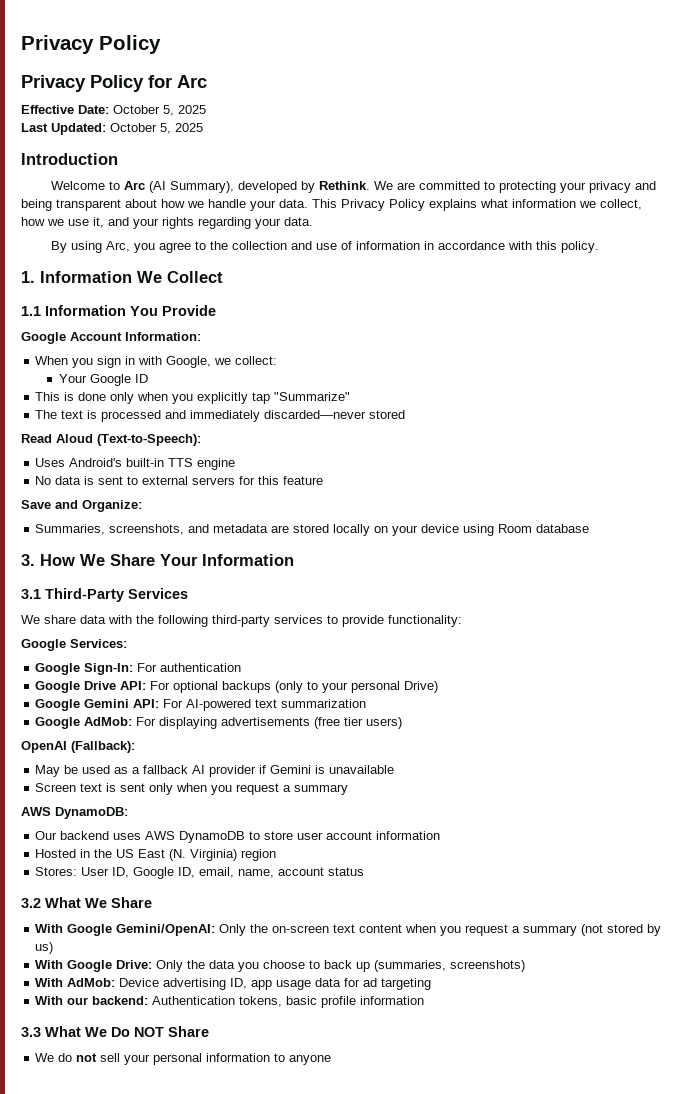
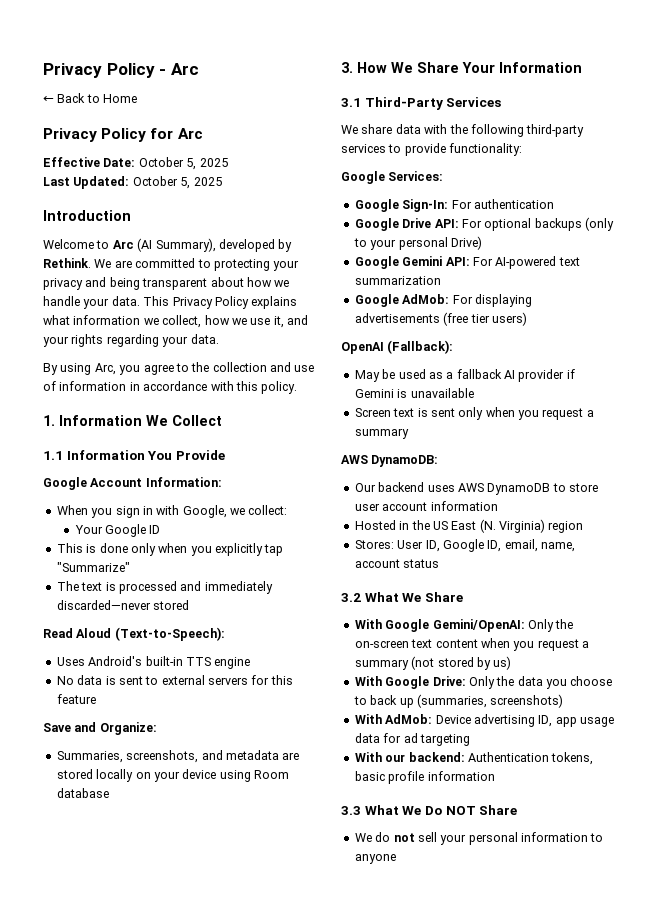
[21,35,161,54] Privacy Policy -> [43,63,199,78] [43,93,138,103] Privacy Policy - Arc // ← Back to Home

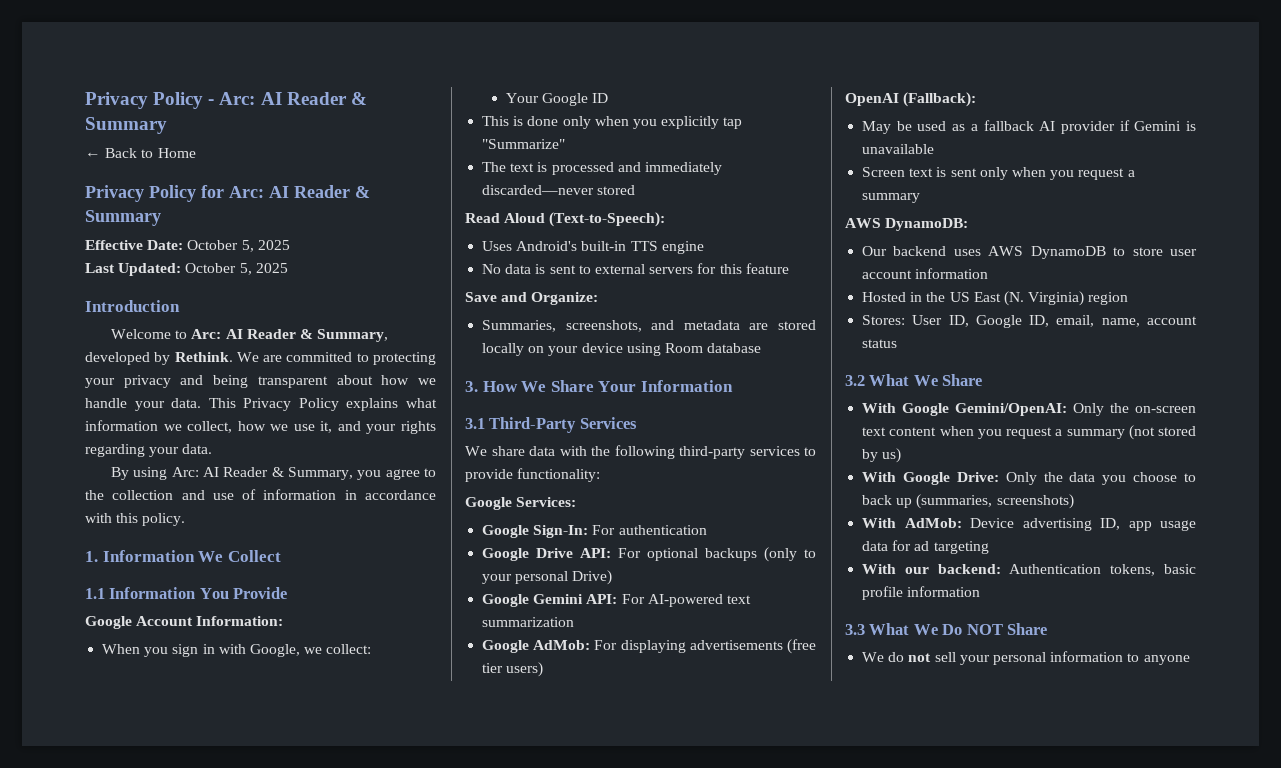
[170,63,199,75] Arc -> [219,92,367,105] [85,117,167,134] Arc: AI Reader & Summary
[177,128,203,139] Arc -> [229,185,370,198] [85,210,161,226] Arc: AI Reader & Summary
[112,238,216,252] Arc (AI Summary), -> [191,329,389,342] Arc: AI Reader & Summary,
[94,363,116,375] Arc, -> [171,467,354,480] Arc: AI Reader & Summary,

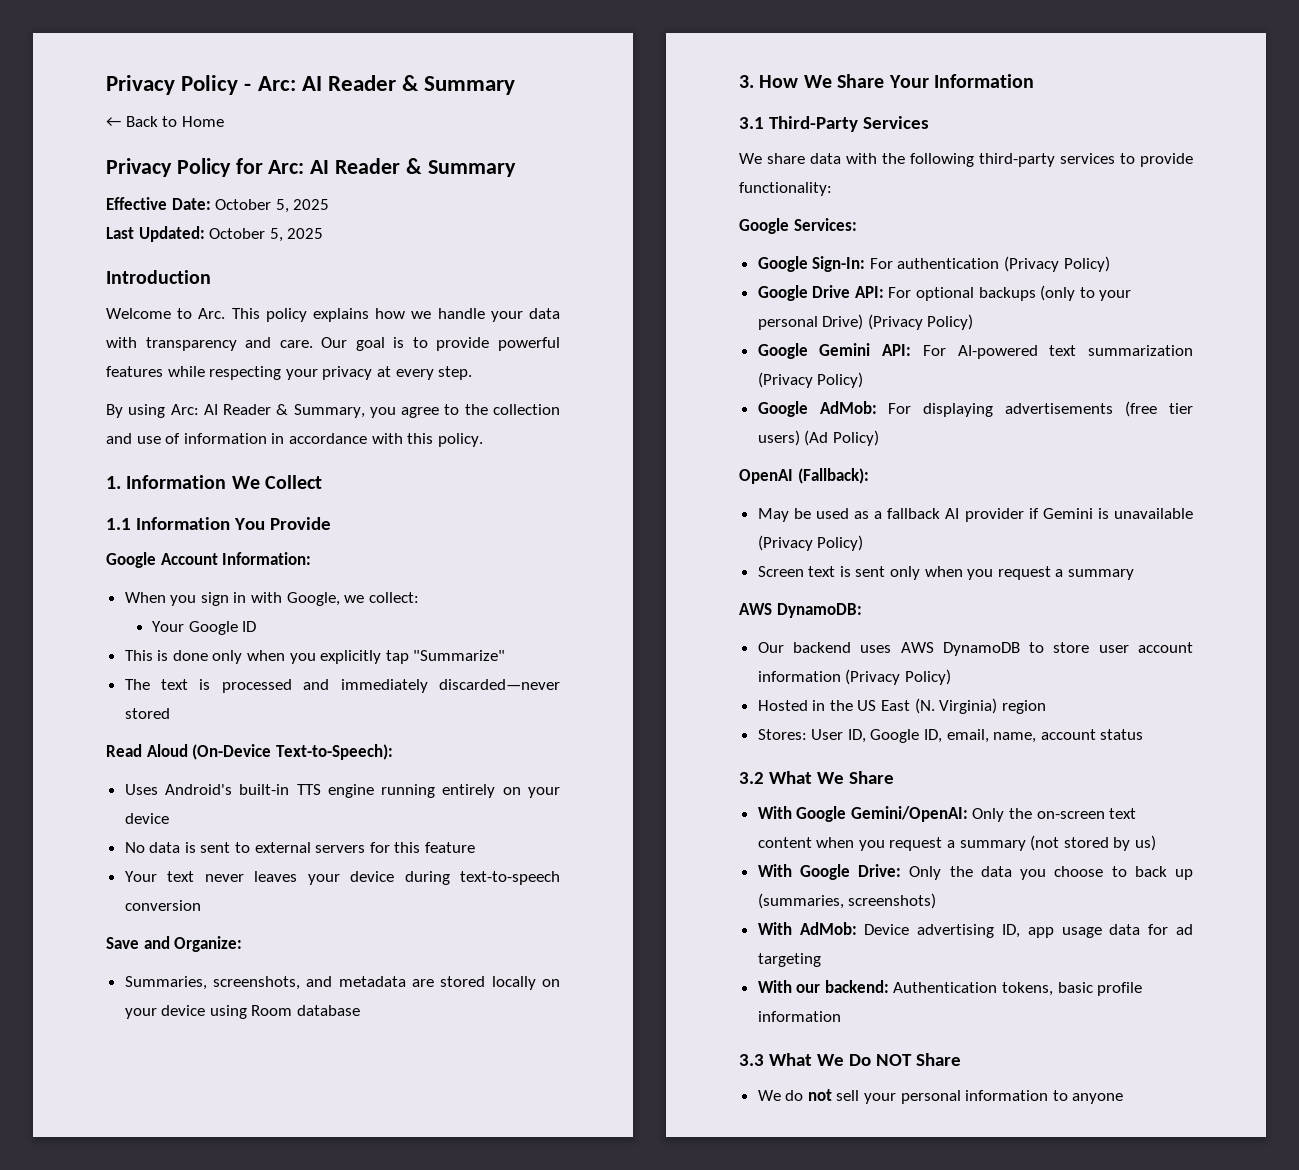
[191,329,389,342] [85,352,436,365] [85,375,436,388] [85,398,437,411] [85,420,436,434] [85,444,213,457] Arc: AI Reader & Summary, developed by Rethink. We are committed to protecting your privacy and being transparent about how we handle your data. This Privacy Policy explains what information we collect, how we use it, and your rights regarding your data. -> [198,308,560,322] [106,337,560,351] [106,366,473,380] Arc. This policy explains how we handle your data with transparency and care. Our goal is to provide powerful features while respecting your privacy at every step.
[549,212,666,227] (Text-to-Speech): -> [192,744,393,760] (On-Device Text-to-Speech):
(704, 247) none -> [381,784,561,798] [124,813,169,824] running entirely on your device
(789, 268) none -> [124,871,560,885] [124,900,201,911] // Your text never leaves your device during text-to-speech conversion
(707, 530) none -> [1004,256,1110,272] (Privacy Policy)
(613, 577) none -> [867,314,974,330] (Privacy Policy)
(575, 622) none -> [757,372,864,388] (Privacy Policy)
(544, 669) none -> [804,430,879,446] (Ad Policy)
(935, 149) none -> [757,535,864,551] (Privacy Policy)
(989, 273) none -> [845,669,951,685] (Privacy Policy)

